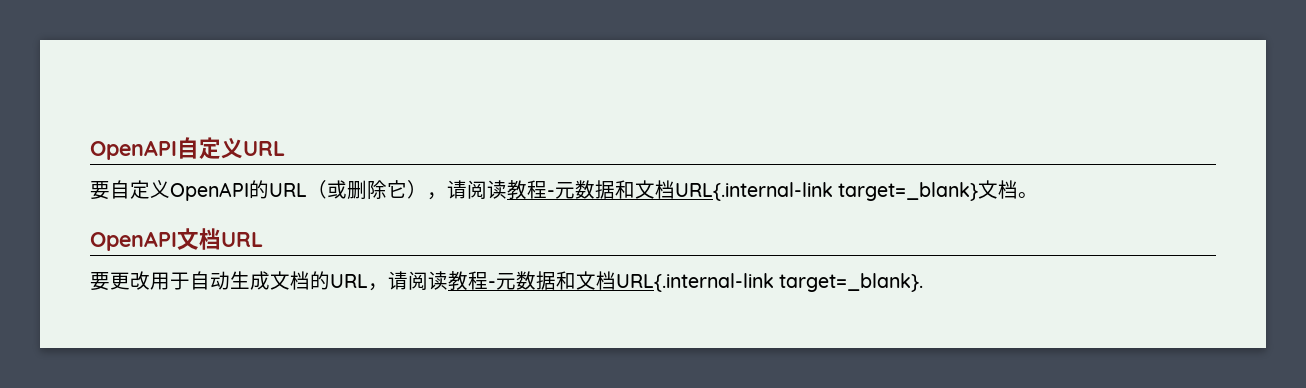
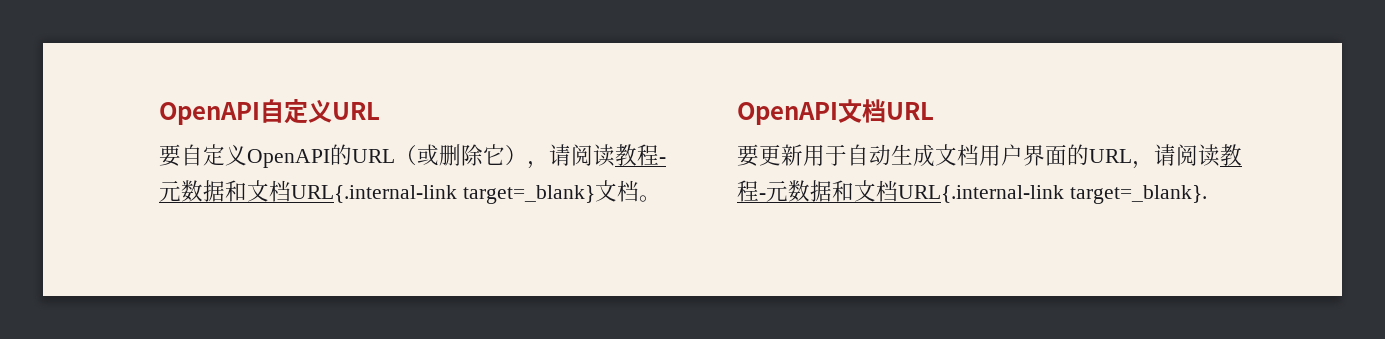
[130,271,150,290] 改 -> [781,144,803,166] 新
(310, 280) none -> [979,144,1067,166] 用户界面

